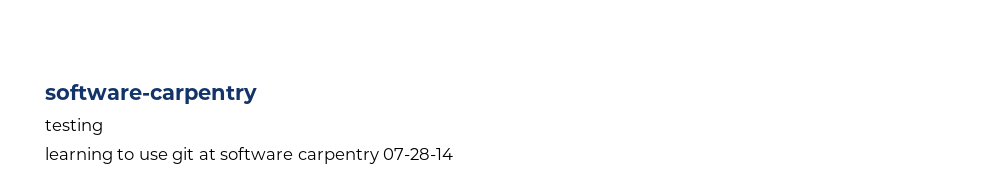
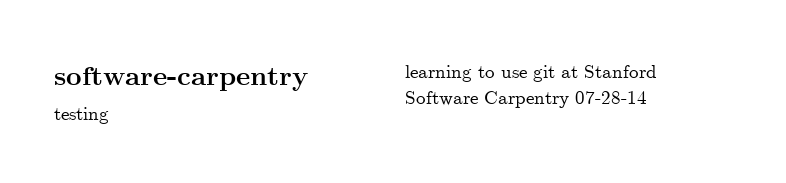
[220,147,379,164] software carpentry -> [584,65,657,78] [405,91,569,108] Stanford Software Carpentry

